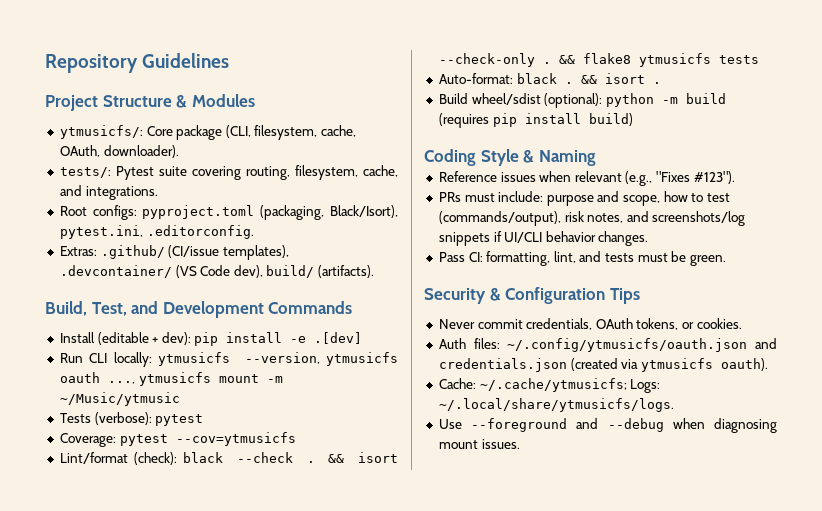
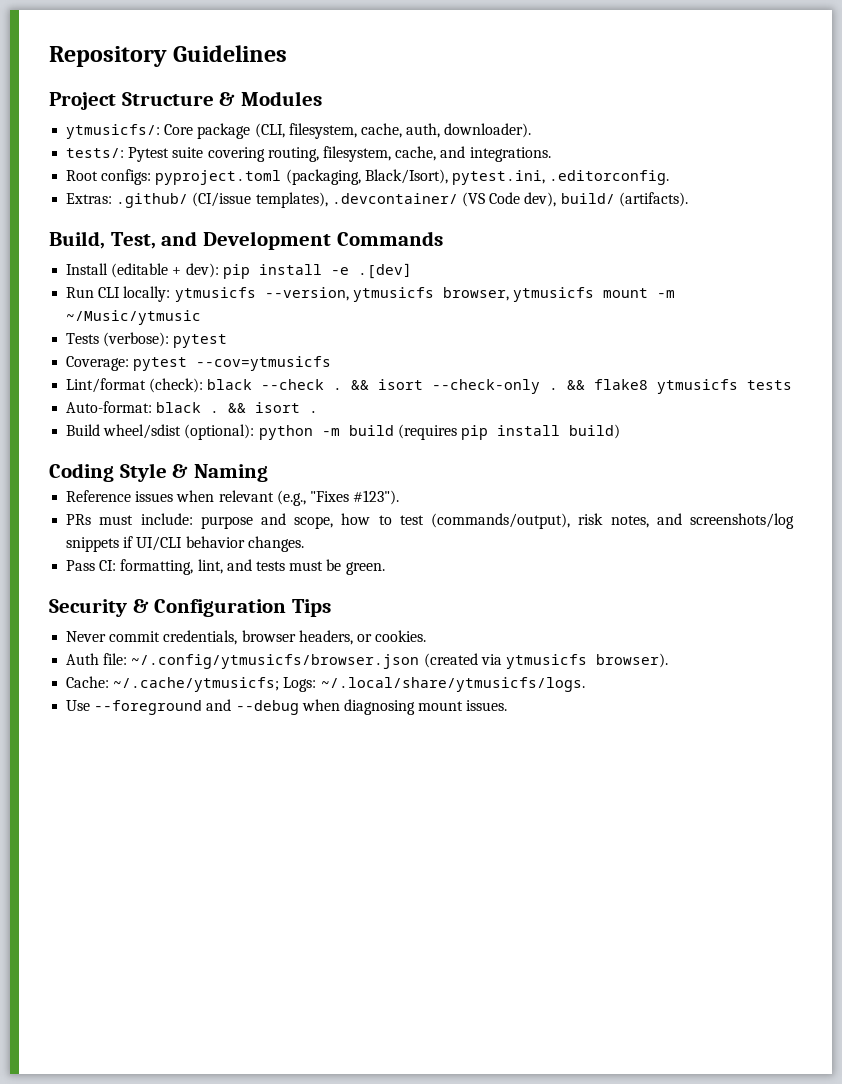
[59,145,100,157] OAuth, -> [406,123,441,138] auth,
[59,372,135,384] oauth ..., -> [442,287,509,301] browser,
[595,318,679,330] OAuth tokens, -> [241,630,353,645] browser headers,
[473,338,777,352] [438,358,567,372] files: ~/.config/ytmusicfs/oauth.json and credentials.json -> [103,653,420,669] file: ~/.config/ytmusicfs/browser.json
[720,358,768,371] oauth). -> [595,653,668,668] browser).

